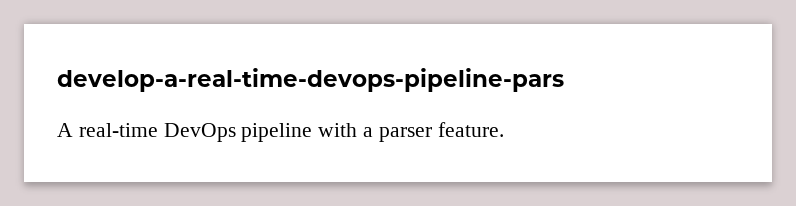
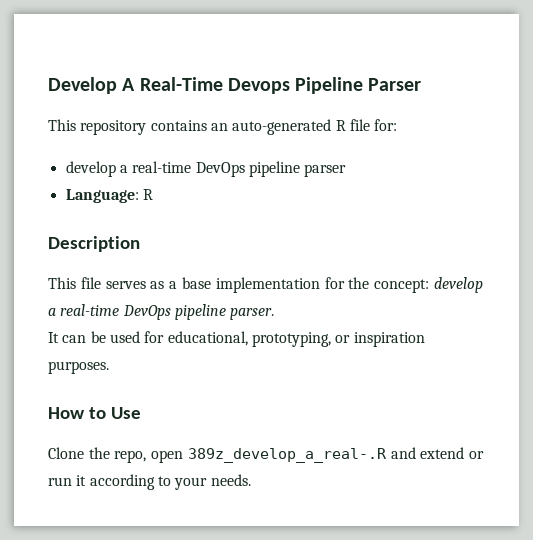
[57,68,564,92] [57,122,504,142] develop-a-real-time-devops-pipeline-pars // A real-time DevOps pipeline with a parser feature. -> [48,77,422,94] [48,119,398,135] [65,161,347,177] [65,189,153,203] [48,236,140,252] [48,277,484,293] [48,304,275,320] [48,331,425,347] [48,361,109,374] [48,407,141,419] [48,447,485,463] [48,474,251,490] Develop A Real-Time Devops Pipeline Parser // This repository contains an auto-generated R file for: // develop a real-time DevOps pipeline parser // Language: R // Description // This file serves as a base implementation for the concept: develop a real-time DevOps pipeline parser. // It can be used for educational, prototyping, or inspiration purposes. // How to Use // Clone the repo, open 389z_develop_a_real-.R and extend or run it according to your needs.

